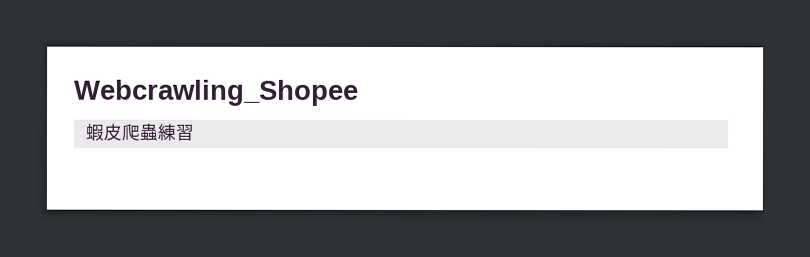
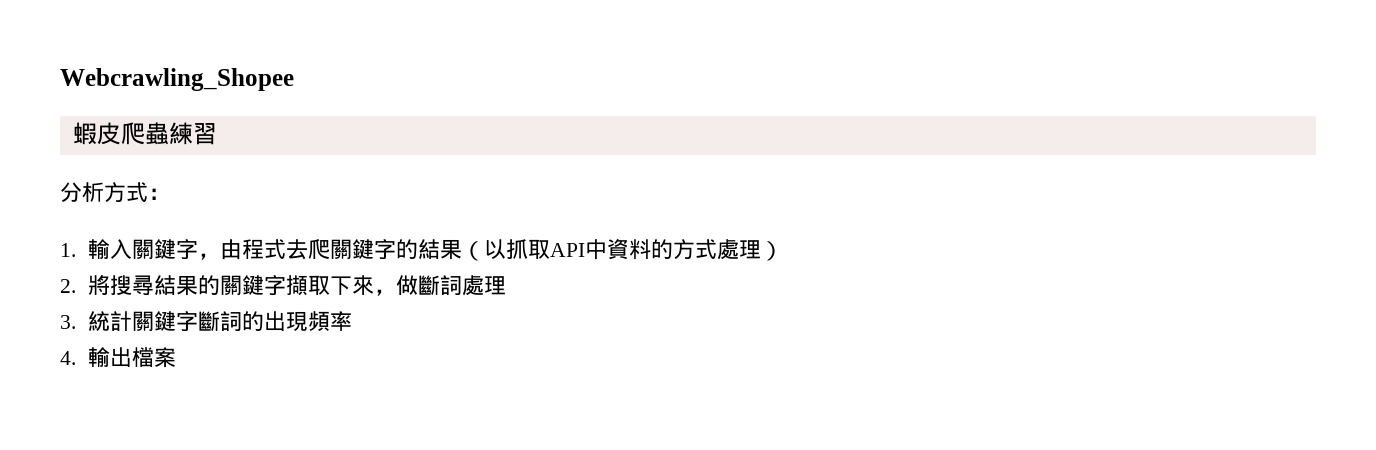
(196, 132) none -> [60,182,170,202] [60,239,783,261] [60,274,506,296] [60,311,352,332] [60,347,176,368] // 分析方式： // 1.輸入關鍵字，由程式去爬關鍵字的結果（以抓取API中資料的方式處理） // 2.將搜尋結果的關鍵字擷取下來，做斷詞處理 // 3.統計關鍵字斷詞的出現頻率 // 4.輸出檔案

